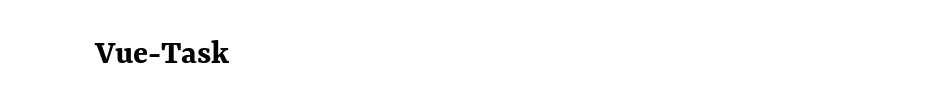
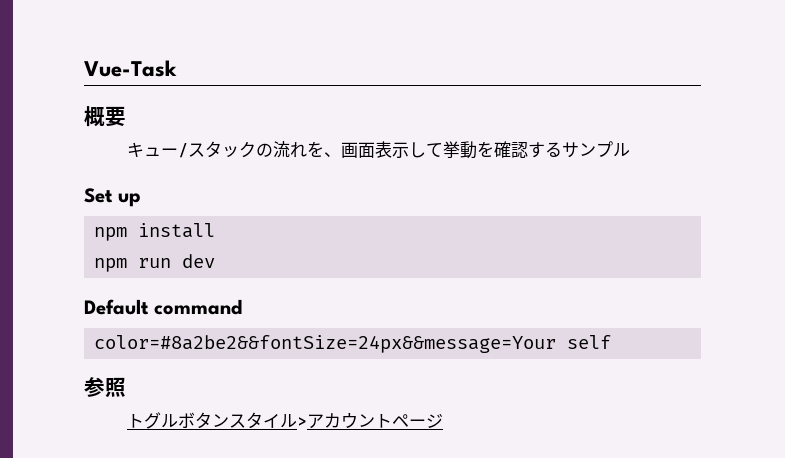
(229, 51) none -> [84,106,126,127] [127,141,631,159] [84,188,141,207] [94,223,216,241] [94,254,216,272] [84,299,242,315] [94,335,612,353] [84,377,126,397] [127,412,444,429] // 概要 // キュー/スタックの流れを、画面表示して挙動を確認するサンプル // Set up // npm install // npm run dev // Default command // color=#8a2be2&&fontSize=24px&&message=Your self // 参照 // トグルボタンスタイル>アカウントページ

